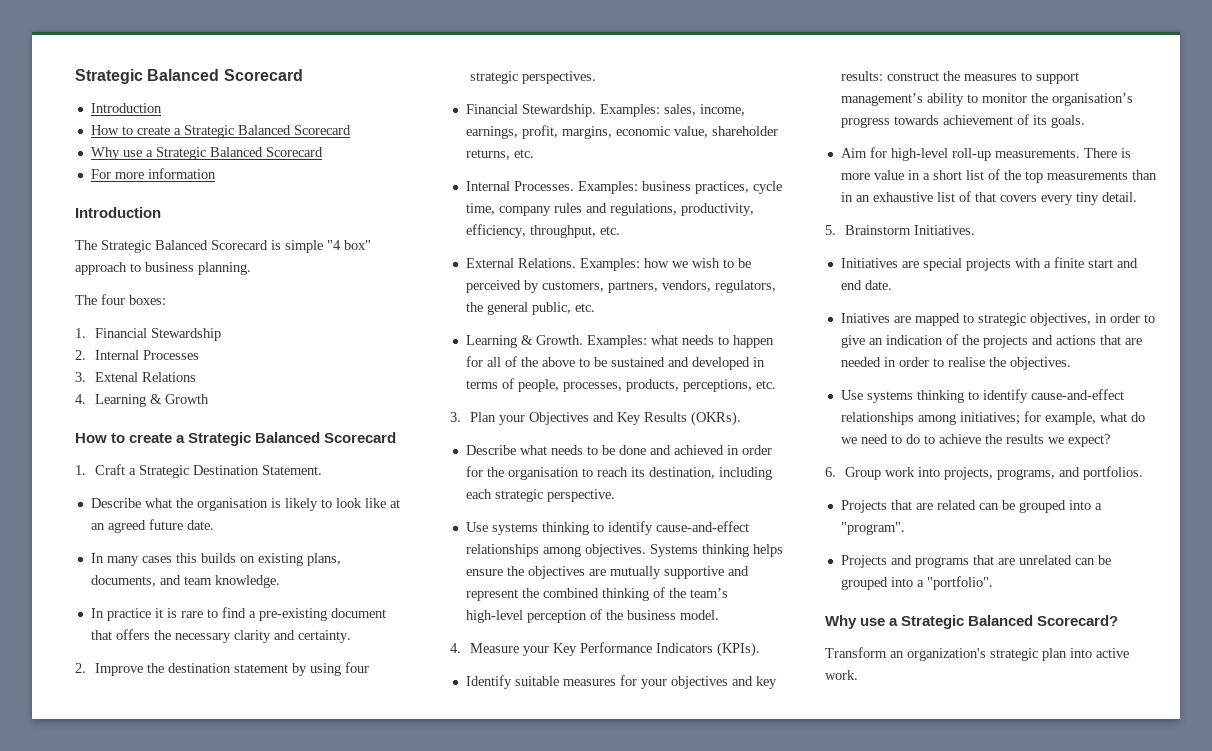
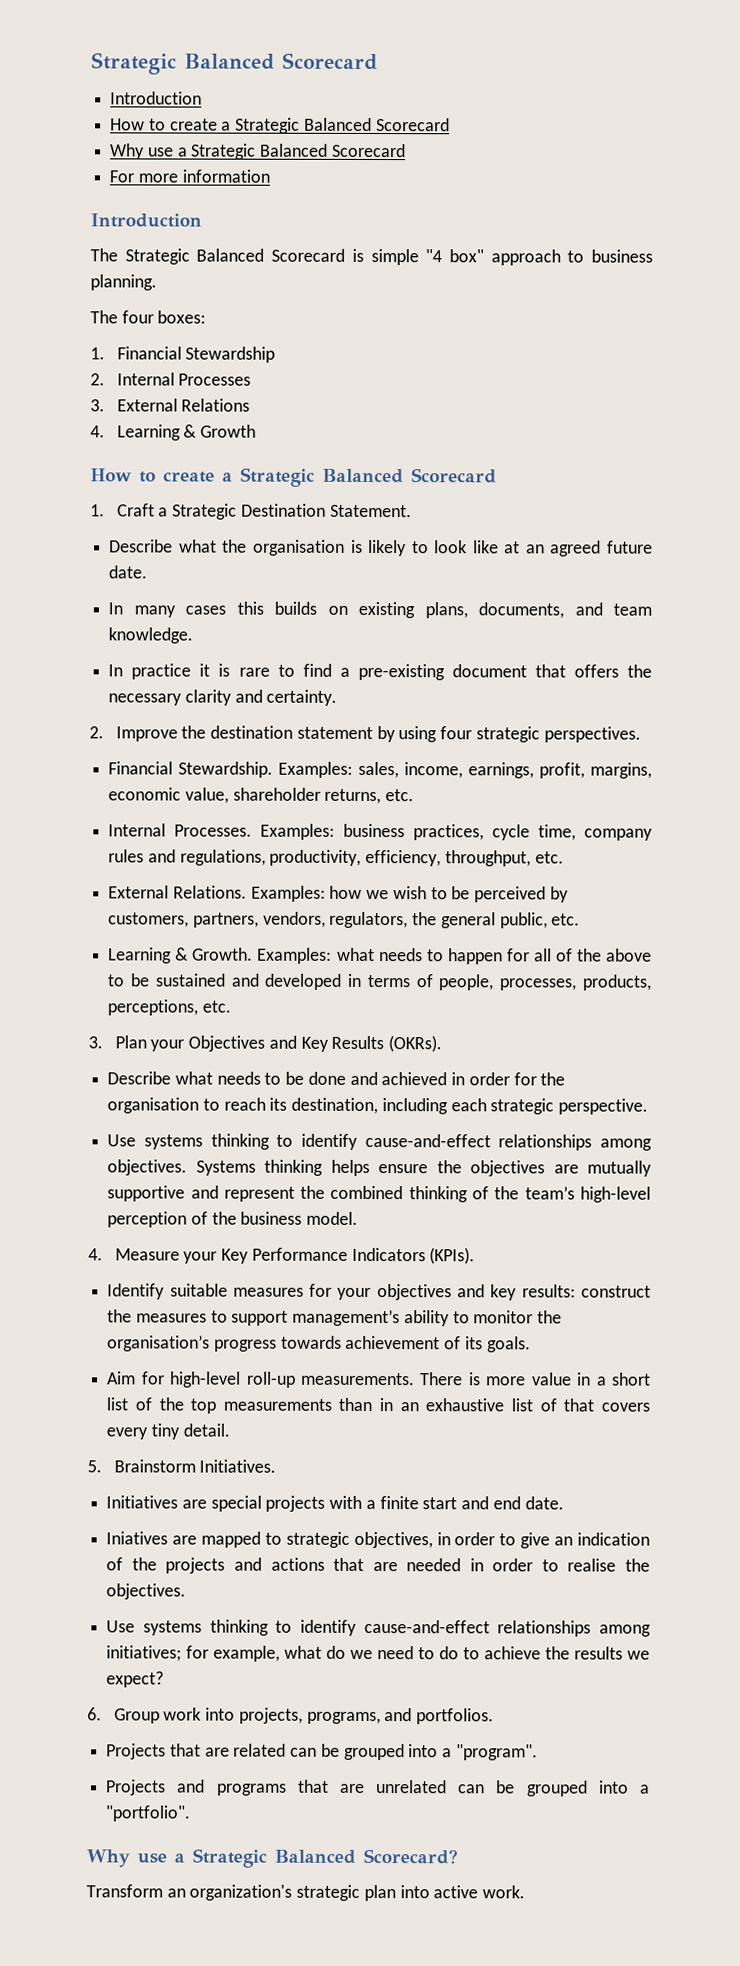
[94,372,138,382] Extenal -> [116,398,178,412] External

